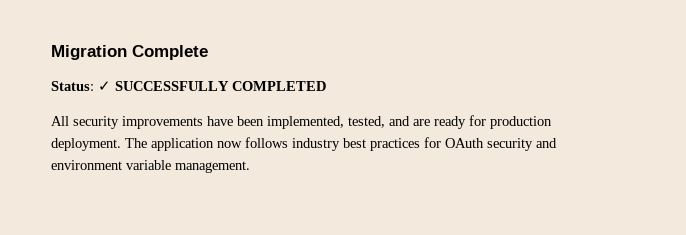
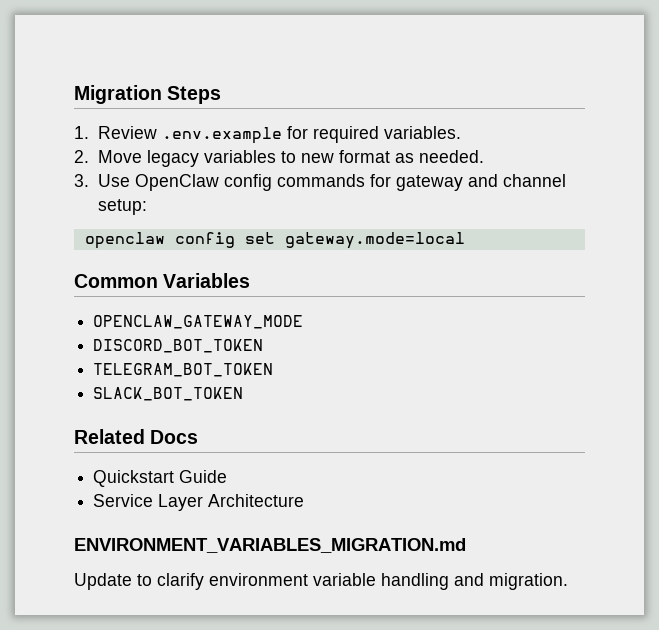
[132,45,208,60] [51,81,326,91] [51,115,552,129] [51,137,557,151] [51,160,250,173] Complete // Status: ✓ SUCCESSFULLY COMPLETED // All security improvements have been implemented, tested, and are ready for production deployment. The application now follows industry best practices for OAuth security and environment variable management. -> [167,86,222,104] [74,126,461,144] [74,150,484,167] [74,174,566,191] [97,199,147,215] [84,232,465,249] [74,273,251,288] [93,315,304,329] [93,339,264,353] [93,363,274,377] [93,387,244,401] [74,429,199,444] [93,470,228,487] [93,494,305,511] [74,538,466,553] [74,573,568,590] Steps // 1. Review .env.example for required variables. // 2. Move legacy variables to new format as needed. // 3. Use OpenClaw config commands for gateway and channel setup: // openclaw config set gateway.mode=local // Common Variables // OPENCLAW_GATEWAY_MODE // DISCORD_BOT_TOKEN // TELEGRAM_BOT_TOKEN // SLACK_BOT_TOKEN // Related Docs // Quickstart Guide // Service Layer Architecture // ENVIRONMENT_VARIABLES_MIGRATION.md // Update to clarify environment variable handling and migration.

